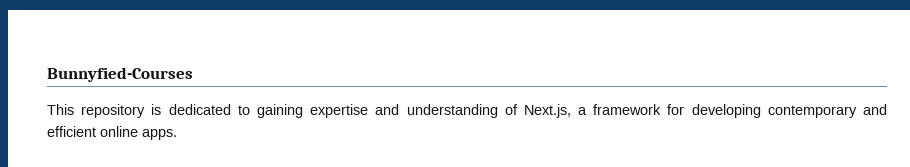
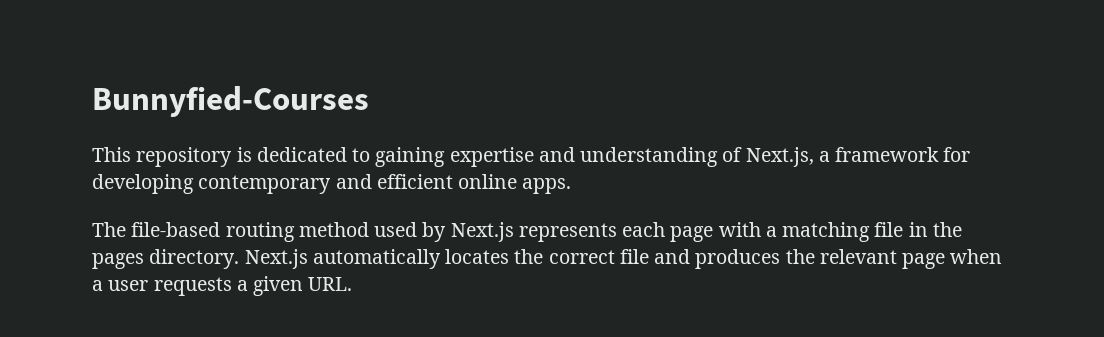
(177, 134) none -> [92,222,962,242] [92,249,1003,269] [92,276,353,296] // The file-based routing method used by Next.js represents each page with a matching file in the pages directory. Next.js automatically locates the correct file and produces the relevant page when a user requests a given URL.

